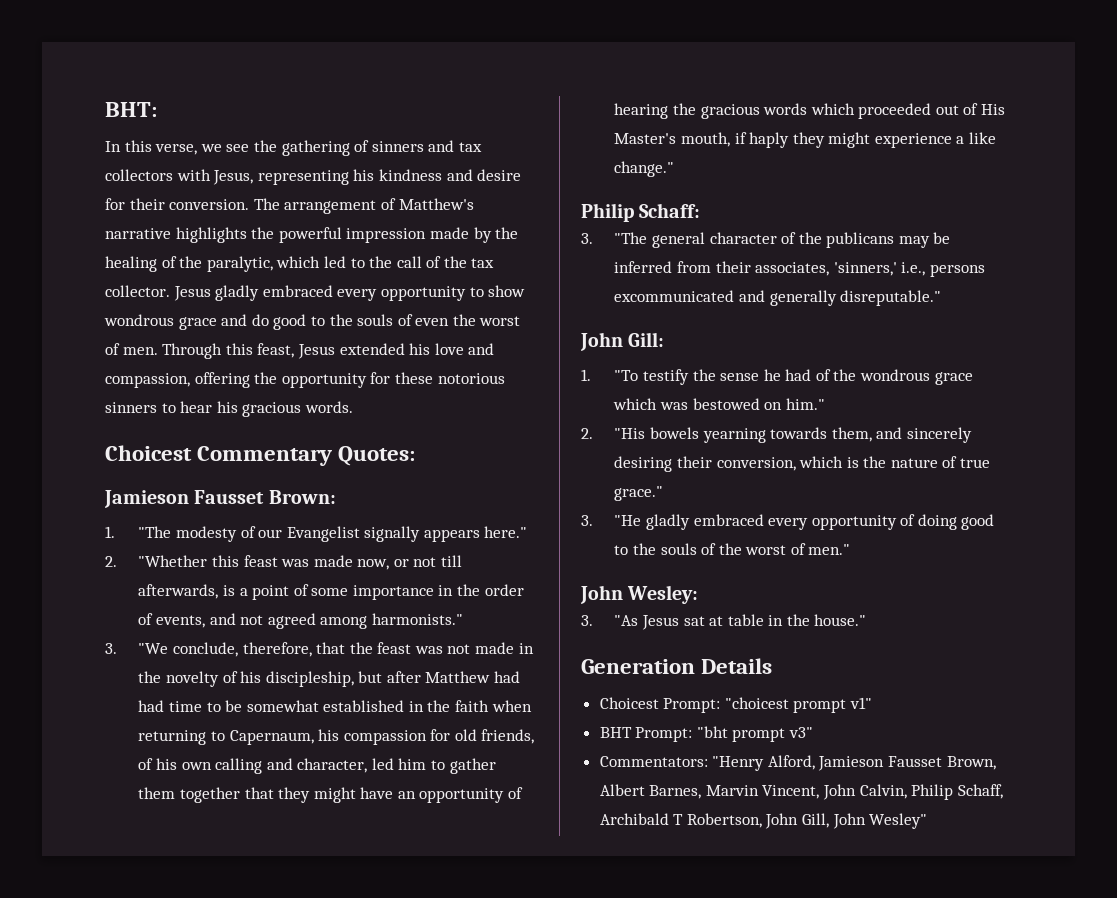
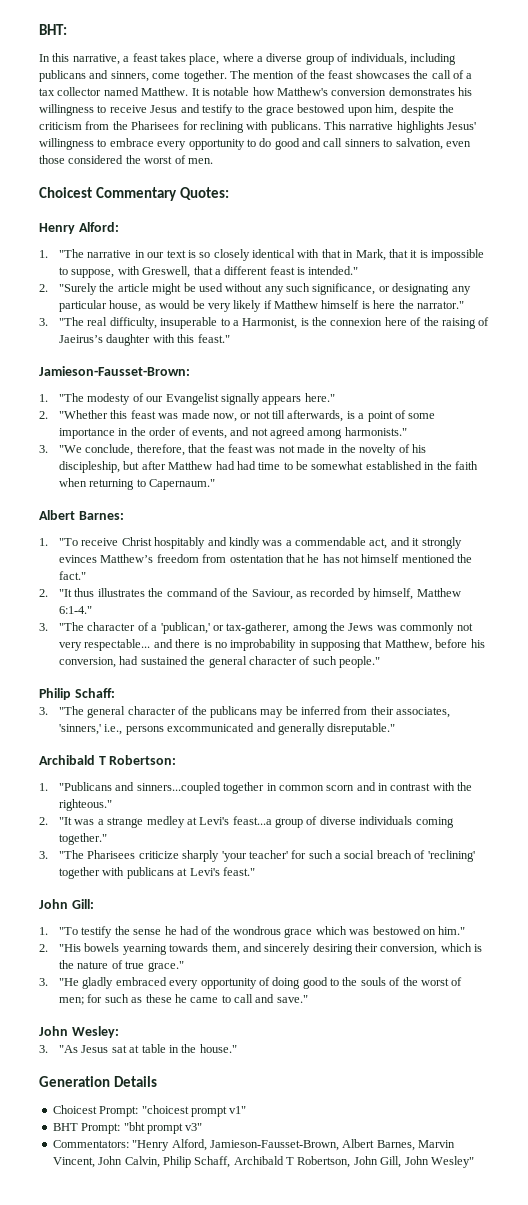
[155,140,482,156] [105,169,522,185] [105,198,474,214] [105,227,519,243] [105,256,495,272] [105,285,526,301] [104,314,521,330] [105,343,495,359] [105,372,505,388] [105,401,353,417] [105,445,416,466] [104,490,336,508] verse, we see the gathering of sinners and tax collectors with Jesus, representing his kindness and desire for their conversion. The arrangement of Matthew's narrative highlights the powerful impression made by the healing of the paralytic, which led to the call of the tax collector. Jesus gladly embraced every opportunity to show wondrous grace and do good to the souls of even the worst of men. Through this feast, Jesus extended his love and compassion, offering the opportunity for these notorious sinners to hear his gracious words. // Choicest Commentary Quotes: // Jamieson Fausset Brown: -> [72,53,456,65] [39,70,473,82] [39,87,473,96] [39,104,454,116] [39,121,477,133] [39,138,471,150] [39,155,213,164] [39,187,229,201] [39,222,119,234] [39,249,485,261] [59,266,359,278] [39,283,471,295] [59,300,464,312] [39,317,490,329] [59,334,230,346] [39,366,190,376] narrative, a feast takes place, where a diverse group of individuals, including publicans and sinners, come together. The mention of the feast showcases the call of a tax collector named Matthew. It is notable how Matthew's conversion demonstrates his willingness to receive Jesus and testify to the grace bestowed upon him, despite the criticism from the Pharisees for reclining with publicans. This narrative highlights Jesus' willingness to embrace every opportunity to do good and call sinners to salvation, even those considered the worst of men. // Choicest Commentary Quotes: // Henry Alford: // 1. "The narrative in our text is so closely identical with that in Mark, that it is impossible to suppose, with Greswell, that a different feast is intended." // 2. "Surely the article might be used without any such significance, or designating any particular house, as would be very likely if Matthew himself is here the narrator." // 3. "The real difficulty, insuperable to a Harmonist, is the connexion here of the raising of Jaeirus’s daughter with this feast." // Jamieson-Fausset-Brown:
[229,729,535,745] [138,758,496,774] [138,787,524,803] [614,103,1006,119] [614,132,997,148] [614,161,675,177] Capernaum, his compassion for old friends, of his own calling and character, led him to gather them together that they might have an opportunity of hearing the gracious words which proceeded out of His Master's mouth, if haply they might experience a like change." -> [149,479,216,490] [39,510,124,520] [39,537,462,549] [59,554,473,563] [59,571,87,580] [39,588,461,600] [59,606,93,614] [39,622,473,634] [59,639,485,651] [59,656,381,668] Capernaum." // Albert Barnes: // 1. "To receive Christ hospitably and kindly was a commendable act, and it strongly evinces Matthew’s freedom from ostentation that he has not himself mentioned the fact." // 2. "It thus illustrates the command of the Saviour, as recorded by himself, Matthew 6:1-4." // 3. "The character of a 'publican,' or tax-gatherer, among the Jews was commonly not very respectable... and there is no improbability in supposing that Matthew, before his conversion, had sustained the general character of such people."
(942, 298) none -> [39,755,177,765] [39,782,473,794] [59,799,113,811] [39,816,454,828] [59,833,108,845] [39,850,475,862] [59,867,255,879] // Archibald T Robertson: // 1. "Publicans and sinners...coupled together in common scorn and in contrast with the righteous." // 2. "It was a strange medley at Levi's feast...a group of diverse individuals coming together." // 3. "The Pharisees criticize sharply 'your teacher' for such a social breach of 'reclining' together with publicans at Levi's feast."
[808,544,851,555] men." -> [59,994,308,1005] men; for such as these he came to call and save."
[818,756,996,771] Jamieson Fausset Brown, -> [209,1140,339,1151] Jamieson-Fausset-Brown,

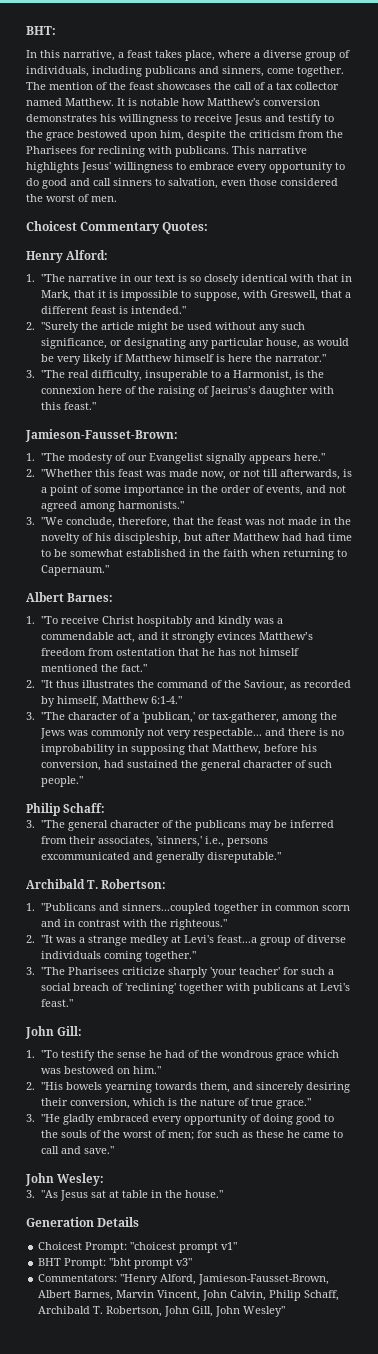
[98,756,106,765] T -> [87,880,99,889] T.
[286,1157,294,1165] T -> [93,1306,104,1314] T.

